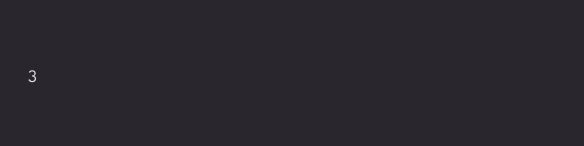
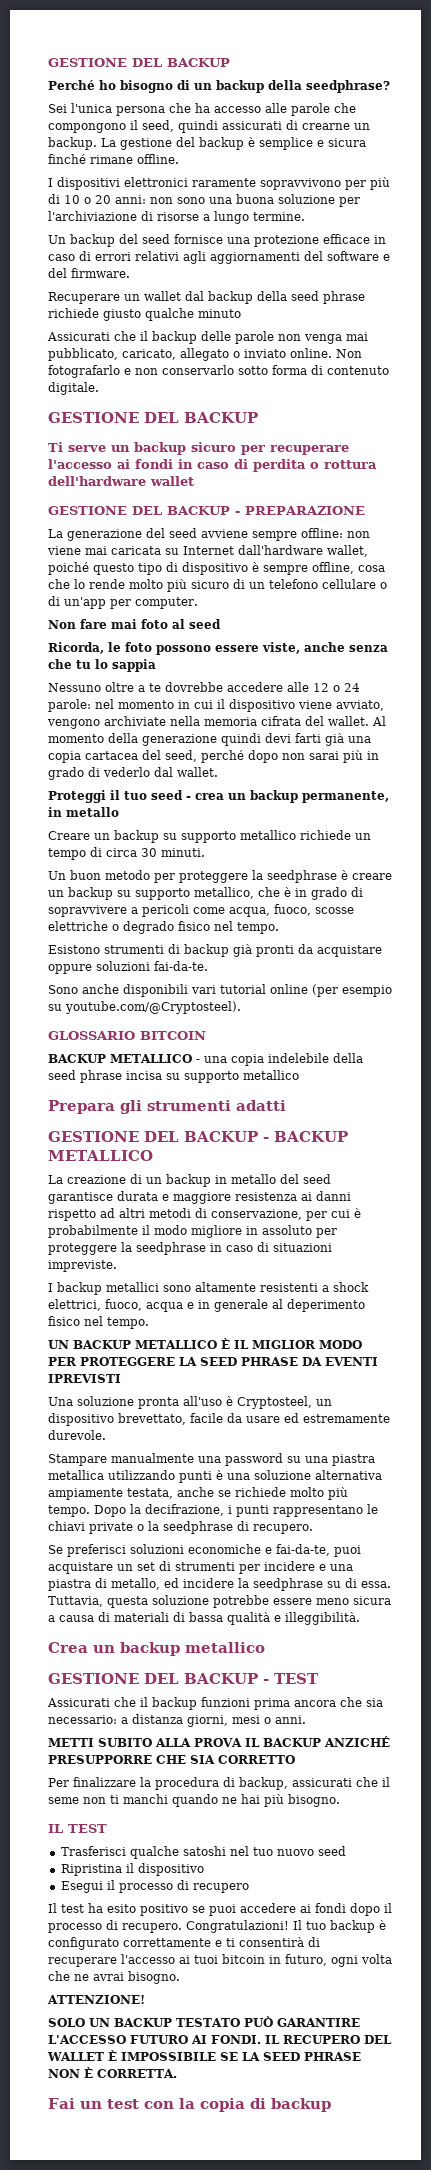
[28,70,37,83] 3 -> [48,58,230,67] [48,80,390,93] [48,103,356,116] [48,120,370,133] [48,137,366,150] [48,154,179,164] [48,177,390,190] [48,194,360,207] [48,211,305,224] [48,234,386,247] [48,251,390,264] [48,268,130,278] [48,291,365,304] [48,308,241,321] [47,331,368,344] [48,348,362,361] [48,365,389,378] [48,382,99,395] [48,412,258,423] [48,442,349,455] [48,459,377,472] [48,476,194,486] [48,506,365,515] [48,528,370,541] [47,545,368,557] [48,562,385,575] [48,579,387,592] [48,596,198,609] [48,619,221,629] [48,642,388,655] [48,659,156,672] [48,682,360,692] [48,699,384,712] [47,716,386,729] [48,733,371,746] [48,750,379,763] [48,767,218,780] [48,790,389,803] [48,807,119,817] [48,830,371,843] [48,847,205,860] [48,870,392,883] [48,887,363,900] [48,904,354,917] [48,921,279,934] [48,944,382,957] [48,961,208,974] [48,984,392,997] [48,1001,241,1014] [48,1031,206,1040] [48,1053,363,1066] [48,1070,299,1083] [48,1100,286,1114] [48,1131,348,1142] [48,1150,153,1161] [48,1174,331,1187] [48,1191,351,1204] [48,1208,361,1221] [48,1225,337,1238] [48,1242,332,1255] [48,1260,117,1272] [48,1282,369,1295] [48,1299,365,1312] [48,1316,149,1329] [48,1338,362,1349] [48,1357,378,1366] [48,1374,121,1383] [48,1396,332,1409] [48,1413,390,1426] [48,1430,106,1440] [48,1453,375,1466] [48,1470,382,1483] [48,1487,348,1500] [48,1504,378,1517] [48,1521,313,1534] [48,1544,361,1557] [48,1561,353,1574] [48,1578,391,1591] [48,1595,391,1608] [48,1612,360,1625] [48,1642,265,1656] [48,1673,319,1684] [47,1697,383,1710] [48,1714,306,1727] [48,1736,390,1747] [48,1755,295,1764] [48,1777,390,1790] [48,1794,340,1807] [48,1824,107,1833] [60,1846,346,1859] [60,1863,204,1876] [60,1880,249,1893] [48,1903,392,1916] [48,1920,386,1933] [48,1937,320,1950] [48,1954,392,1967] [48,1971,180,1984] [47,1995,145,2004] [48,2016,360,2027] [48,2035,392,2044] [47,2050,361,2061] [48,2067,177,2078] [48,2098,331,2112] GESTIONE DEL BACKUP // Perché ho bisogno di un backup della seedphrase? // Sei l'unica persona che ha accesso alle parole che compongono il seed, quindi assicurati di crearne un backup. La gestione del backup è semplice e sicura finché rimane offline. // I dispositivi elettronici raramente sopravvivono per più di 10 o 20 anni: non sono una buona soluzione per l'archiviazione di risorse a lungo termine. // Un backup del seed fornisce una protezione efficace in caso di errori relativi agli aggiornamenti del software e del firmware. // Recuperare un wallet dal backup della seed phrase richiede giusto qualche minuto // Assicurati che il backup delle parole non venga mai pubblicato, caricato, allegato o inviato online. Non fotografarlo e non conservarlo sotto forma di contenuto digitale. // GESTIONE DEL BACKUP // Ti serve un backup sicuro per recuperare l'accesso ai fondi in caso di perdita o rottura dell'hardware wallet // GESTIONE DEL BACKUP - PREPARAZIONE // La generazione del seed avviene sempre offline: non viene mai caricata su Internet dall'hardware wallet, poiché questo tipo di dispositivo è sempre offline, cosa che lo rende molto più sicuro di un telefono cellulare o di un'app per computer. // Non fare mai foto al seed // Ricorda, le foto possono essere viste, anche senza che tu lo sappia // Nessuno oltre a te dovrebbe accedere alle 12 o 24 parole: nel momento in cui il dispositivo viene avviato, vengono archiviate nella memoria cifrata del wallet. Al momento della generazione quindi devi farti già una copia cartacea del seed, perché dopo non sarai più in grado di vederlo dal wallet. // Proteggi il tuo seed - crea un backup permanente, in metallo // Creare un backup su supporto metallico richiede un tempo di circa 30 minuti. // Un buon metodo per proteggere la seedphrase è creare un backup su supporto metallico, che è in grado di sopravvivere a pericoli come acqua, fuoco, scosse elettriche o degrado fisico nel tempo. // Esistono strumenti di backup già pronti da acquistare oppure soluzioni fai-da-te. // Sono anche disponibili vari tutorial online (per esempio su youtube.com/@Cryptosteel). // GLOSSARIO BITCOIN // BACKUP METALLICO - una copia indelebile della seed phrase incisa su supporto metallico // Prepara gli strumenti adatti // GESTIONE DEL BACKUP - BACKUP METALLICO // La creazione di un backup in metallo del seed garantisce durata e maggiore resistenza ai danni rispetto ad altri metodi di conservazione, per cui è probabilmente il modo migliore in assoluto per proteggere la seedphrase in caso di situazioni impreviste. // I backup metallici sono altamente resistenti a shock elettrici, fuoco, acqua e in generale al deperimento fisico nel tempo. // UN BACKUP METALLICO È IL MIGLIOR MODO PER PROTEGGERE LA SEED PHRASE DA EVENTI IPREVISTI // Una soluzione pronta all'uso è Cryptosteel, un dispositivo brevettato, facile da usare ed estremamente durevole. // Stampare manualmente una password su una piastra metallica utilizzando punti è una soluzione alternativa ampiamente testata, anche se richiede molto più tempo. Dopo la decifrazione, i punti rappresentano le chiavi private o la seedphrase di recupero. // Se preferisci soluzioni economiche e fai-da-te, puoi acquistare un set di strumenti per incidere e una piastra di metallo, ed incidere la seedphrase su di essa. Tuttavia, questa soluzione potrebbe essere meno sicura a causa di materiali di bassa qualità e illeggibilità. // Crea un backup metallico // GESTIONE DEL BACKUP - TEST // Assicurati che il backup funzioni prima ancora che sia necessario: a distanza giorni, mesi o anni. // METTI SUBITO ALLA PROVA IL BACKUP ANZICHÉ PRESUPPORRE CHE SIA CORRETTO // Per finalizzare la procedura di backup, assicurati che il seme non ti manchi quando ne hai più bisogno. // IL TEST // Trasferisci qualche satoshi nel tuo nuovo seed // Ripristina il dispositivo // Esegui il processo di recupero // Il test ha esito positivo se puoi accedere ai fondi dopo il processo di recupero. Congratulazioni! Il tuo backup è configurato correttamente e ti consentirà di recuperare l'accesso ai tuoi bitcoin in futuro, ogni volta che ne avrai bisogno. // ATTENZIONE! // SOLO UN BACKUP TESTATO PUÒ GARANTIRE L'ACCESSO FUTURO AI FONDI. IL RECUPERO DEL WALLET È IMPOSSIBILE SE LA SEED PHRASE NON È CORRETTA. // Fai un test con la copia di backup

